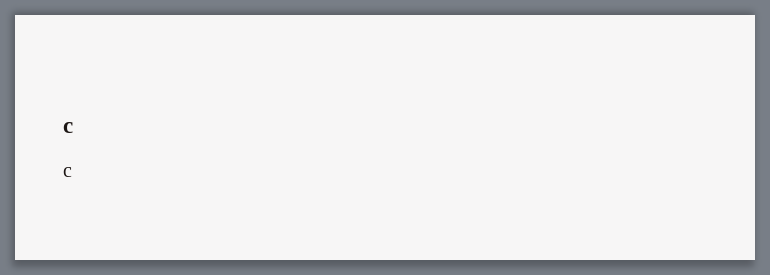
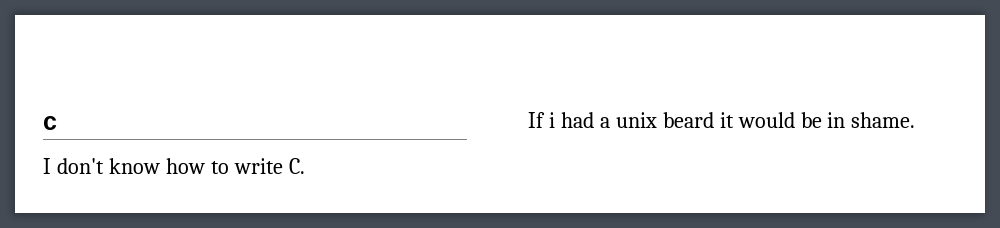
[63,167,72,177] c -> [43,158,305,174] [528,112,916,128] I don't know how to write C. // If i had a unix beard it would be in shame.

